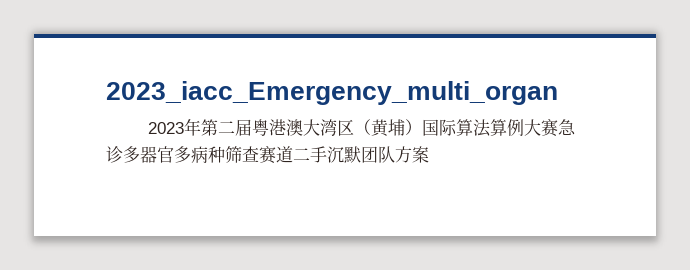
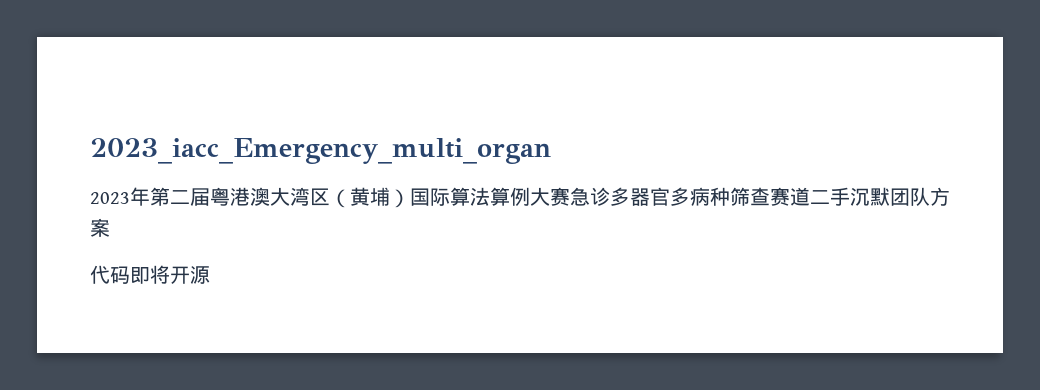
(429, 154) none -> [90,265,210,284] // 代码即将开源

